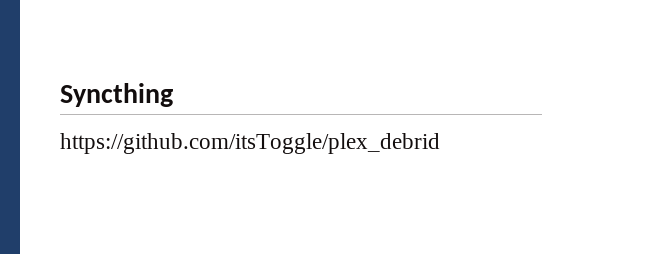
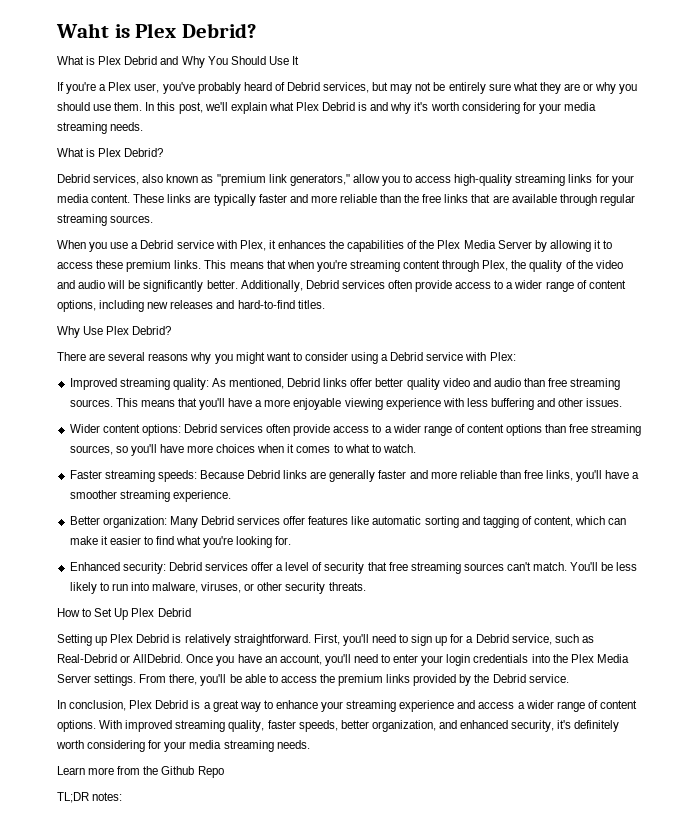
[60,83,173,107] [60,133,440,154] Syncthing // https://github.com/itsToggle/plex_debrid -> [56,23,257,38] [57,56,299,68] [57,82,638,94] [57,102,596,114] [57,122,144,134] [57,148,164,157] [57,174,634,186] [57,194,635,206] [57,214,154,226] [57,240,613,252] [57,260,623,272] [57,280,626,292] [57,300,325,312] [57,326,172,338] [57,352,516,364] [69,378,621,390] [69,398,623,410] [69,424,642,436] [69,444,416,456] [69,470,640,482] [69,490,231,502] [69,516,627,528] [69,536,292,548] [69,562,638,574] [69,582,366,594] [57,608,191,620] [57,634,594,646] [57,654,629,666] [57,674,569,686] [57,700,637,712] [57,720,620,732] [56,740,310,752] [57,766,224,778] [57,792,123,803] Waht is Plex Debrid? // What is Plex Debrid and Why You Should Use It // If you're a Plex user, you've probably heard of Debrid services, but may not be entirely sure what they are or why you should use them. In this post, we'll explain what Plex Debrid is and why it's worth considering for your media streaming needs. // What is Plex Debrid? // Debrid services, also known as "premium link generators," allow you to access high-quality streaming links for your media content. These links are typically faster and more reliable than the free links that are available through regular streaming sources. // When you use a Debrid service with Plex, it enhances the capabilities of the Plex Media Server by allowing it to access these premium links. This means that when you're streaming content through Plex, the quality of the video and audio will be significantly better. Additionally, Debrid services often provide access to a wider range of content options, including new releases and hard-to-find titles. // Why Use Plex Debrid? // There are several reasons why you might want to consider using a Debrid service with Plex: // Improved streaming quality: As mentioned, Debrid links offer better quality video and audio than free streaming sources. This means that you'll have a more enjoyable viewing experience with less buffering and other issues. // Wider content options: Debrid services often provide access to a wider range of content options than free streaming sources, so you'll have more choices when it comes to what to watch. // Faster streaming speeds: Because Debrid links are generally faster and more reliable than free links, you'll have a smoother streaming experience. // Better organization: Many Debrid services offer features like automatic sorting and tagging of content, which can make it easier to find what you're looking for. // Enhanced security: Debrid services offer a level of security that free streaming sources can't match. You'll be less likely to run into malware, viruses, or other security threats. // How to Set Up Plex Debrid // Setting up Plex Debrid is relatively straightforward. First, you'll need to sign up for a Debrid service, such as Real-Debrid or AllDebrid. Once you have an account, you'll need to enter your login credentials into the Plex Media Server settings. From there, you'll be able to access the premium links provided by the Debrid service. // In conclusion, Plex Debrid is a great way to enhance your streaming experience and access a wider range of content options. With improved streaming quality, faster speeds, better organization, and enhanced security, it's definitely worth considering for your media streaming needs. // Learn more from the Github Repo // TL;DR notes:

